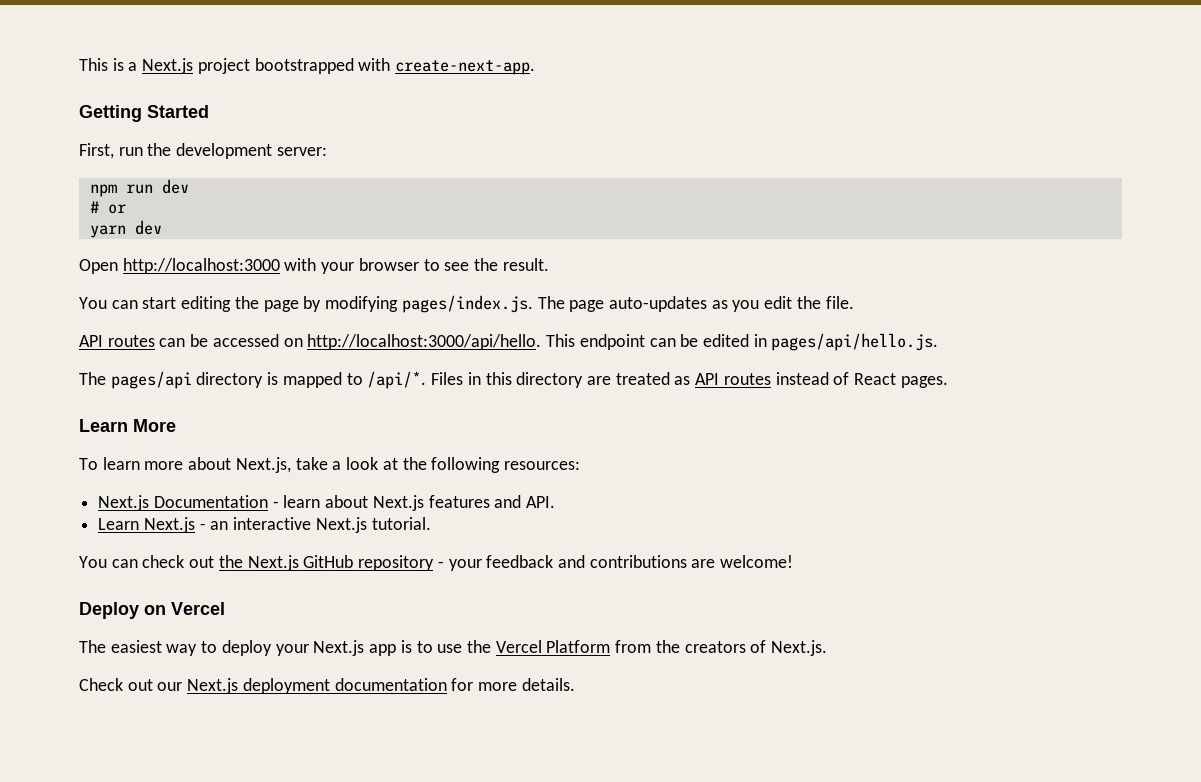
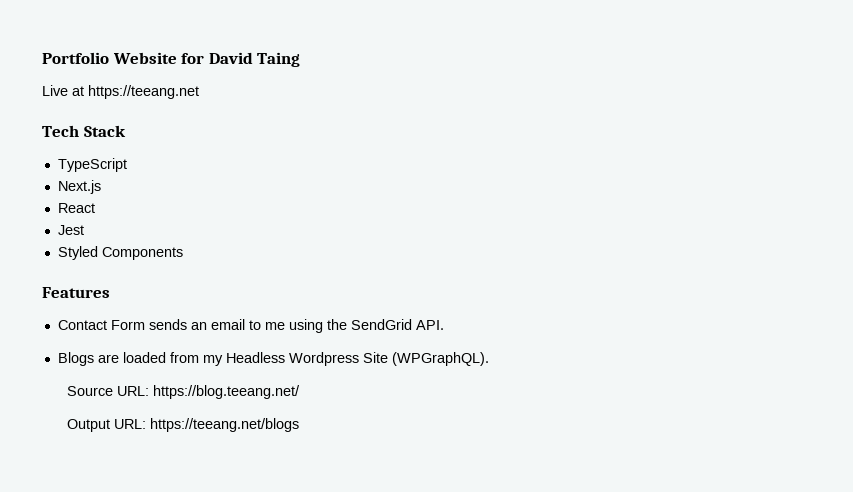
[79,58,536,75] [79,105,209,122] [79,143,327,159] [89,179,189,197] [89,201,126,214] [89,220,162,238] [79,258,549,274] [79,295,854,313] [79,333,939,351] [79,371,948,389] [79,419,176,432] [79,457,580,473] [98,495,556,511] [98,517,431,533] [79,555,794,571] [79,602,225,619] [79,640,828,656] [79,678,575,694] This is a Next.js project bootstrapped with create-next-app. // Getting Started // First, run the development server: // npm run dev // # or // yarn dev // Open http://localhost:3000 with your browser to see the result. // You can start editing the page by modifying pages/index.js. The page auto-updates as you edit the file. // API routes can be accessed on http://localhost:3000/api/hello. This endpoint can be edited in pages/api/hello.js. // The pages/api directory is mapped to /api/*. Files in this directory are treated as API routes instead of React pages. // Learn More // To learn more about Next.js, take a look at the following resources: // Next.js Documentation - learn about Next.js features and API. // Learn Next.js - an interactive Next.js tutorial. // You can check out the Next.js GitHub repository - your feedback and contributions are welcome! // Deploy on Vercel // The easiest way to deploy your Next.js app is to use the Vercel Platform from the creators of Next.js. // Check out our Next.js deployment documentation for more details. -> [42,52,301,67] [42,85,199,99] [42,125,126,137] [57,158,127,172] [57,180,101,194] [57,203,95,213] [57,225,84,235] [57,246,183,260] [42,287,110,298] [57,319,444,333] [57,352,489,366] [66,385,300,399] [66,418,299,432] Portfolio Website for David Taing // Live at https://teeang.net // Tech Stack // TypeScript // Next.js // React // Jest // Styled Components // Features // Contact Form sends an email to me using the SendGrid API. // Blogs are loaded from my Headless Wordpress Site (WPGraphQL). // Source URL: https://blog.teeang.net/ // Output URL: https://teeang.net/blogs

